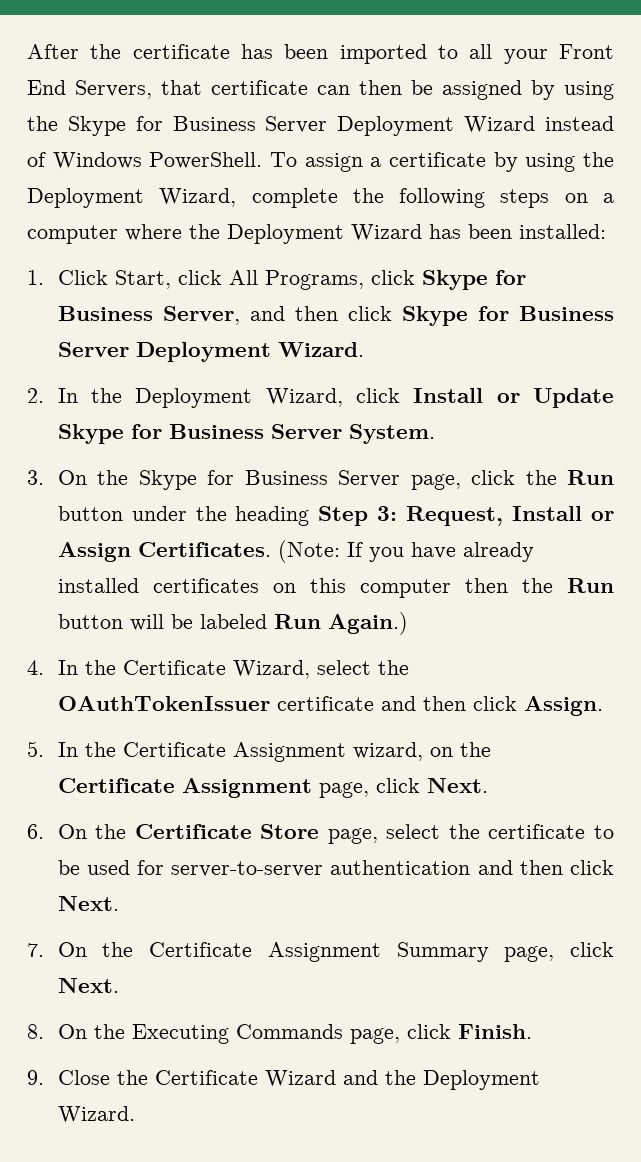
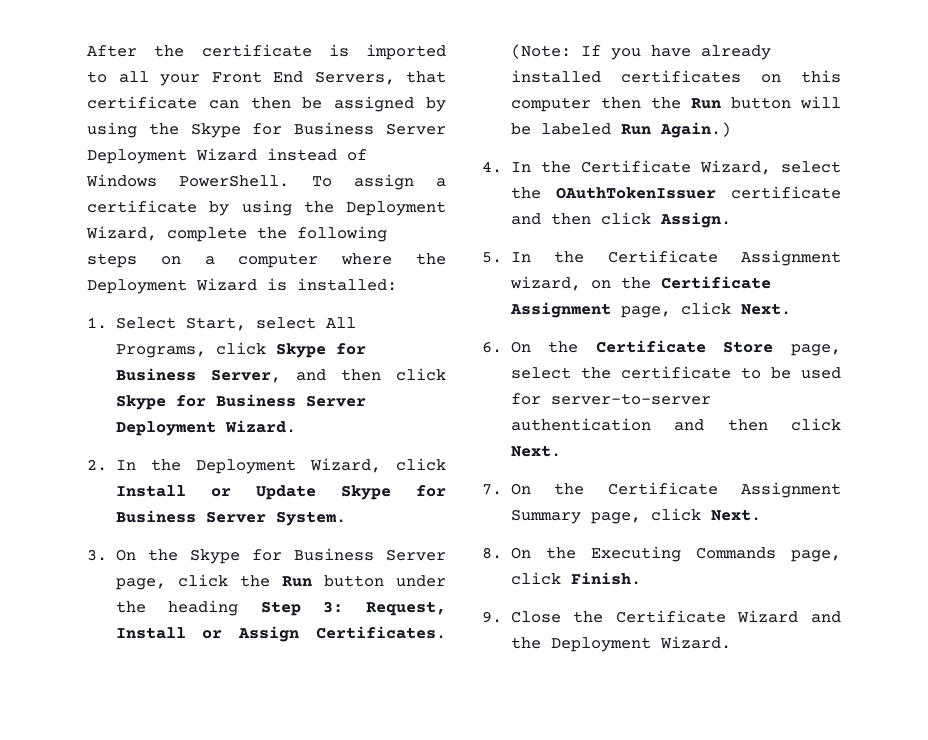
[241,44,329,59] has been -> [328,44,349,57] is
[429,224,512,239] has been -> [267,278,287,291] is
[57,270,222,289] Click Start, click -> [115,317,316,331] Select Start, select

